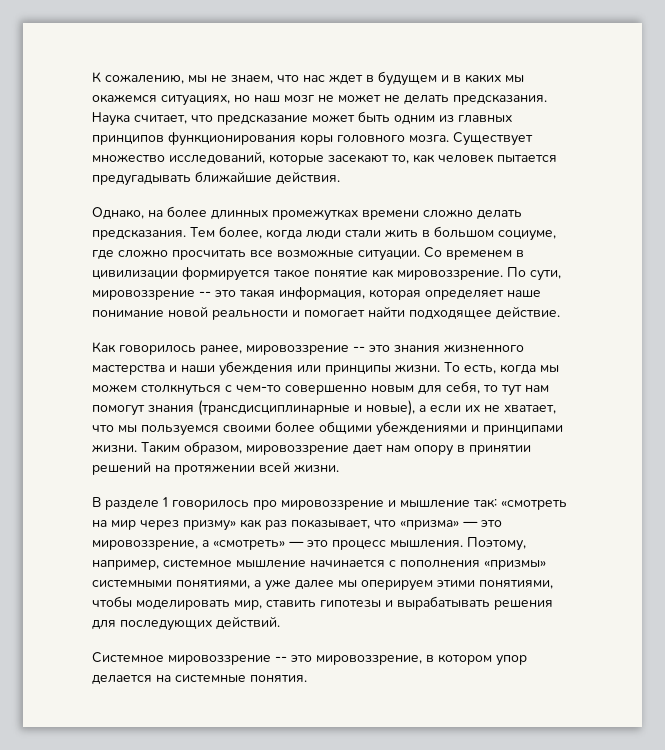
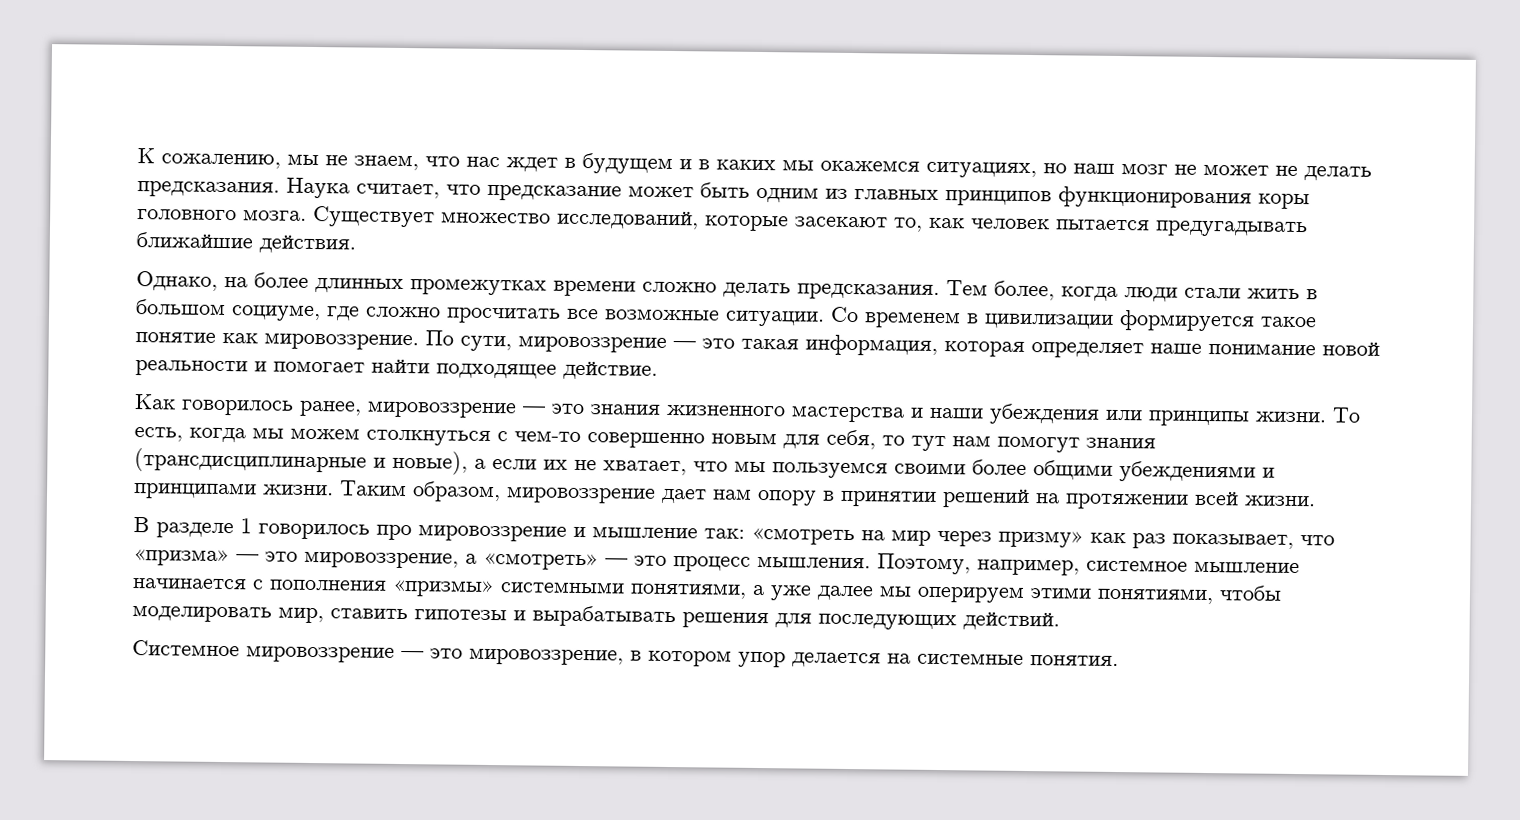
[199,291,211,297] -- -> [673,341,696,349] —
[353,346,365,352] -- -> [522,406,546,414] —
[275,656,287,662] -- -> [401,651,424,659] —

